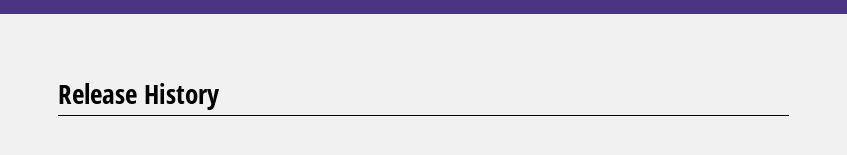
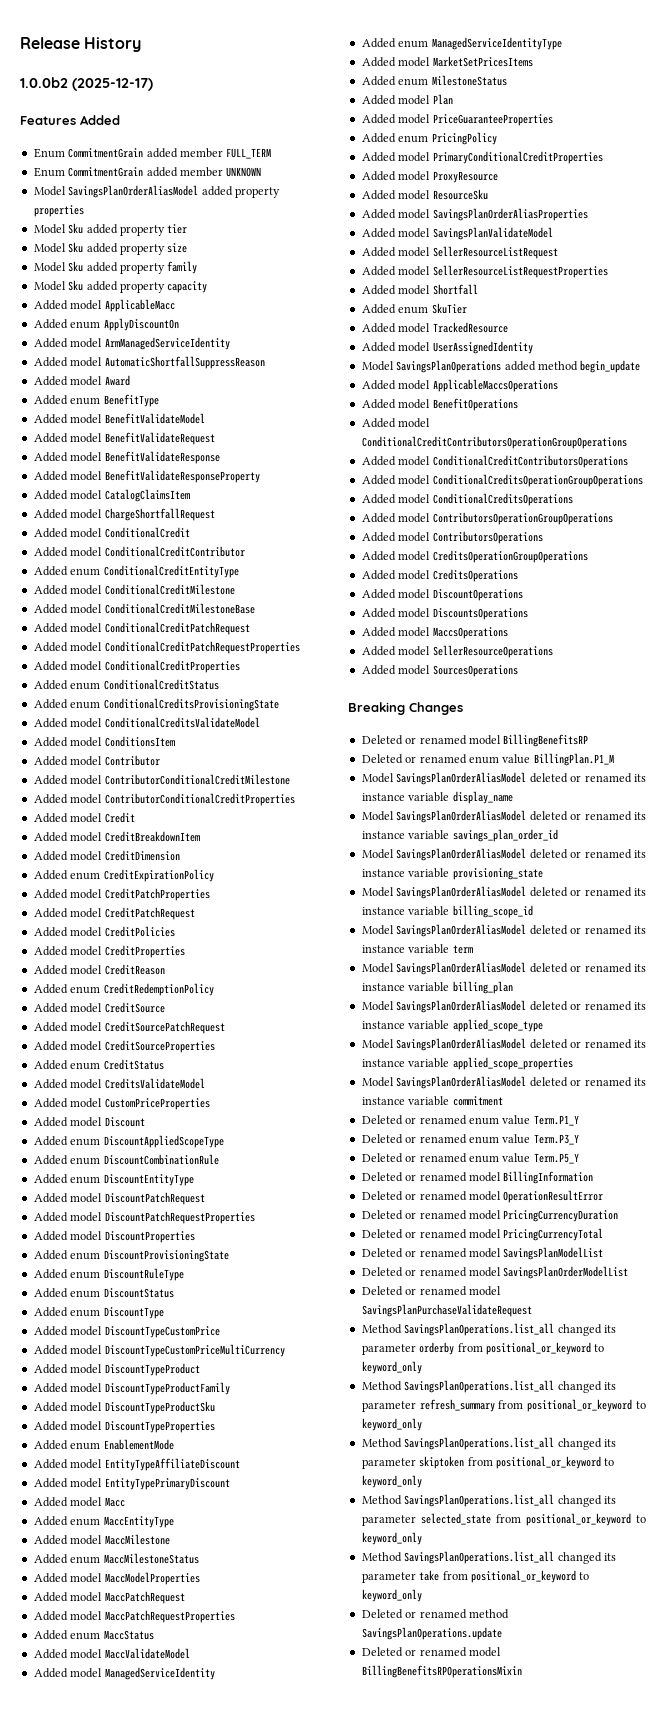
(221, 96) none -> [20,77,153,91] [20,115,120,125] [33,148,272,159] [33,167,262,177] [33,185,280,198] [33,205,84,217] [33,223,188,236] [33,242,188,255] [33,261,198,274] [33,280,208,293] [33,299,175,312] [33,318,179,331] [33,337,230,350] [33,356,265,369] [33,375,130,386] [33,394,159,407] [33,413,205,424] [33,432,215,445] [33,451,220,464] [33,470,260,483] [33,489,190,502] [33,508,215,521] [33,527,190,538] [33,546,245,557] [33,565,239,578] [33,584,235,595] [33,603,255,614] [33,622,250,635] [33,641,300,654] [33,660,240,673] [33,679,219,690] [33,698,279,711] [33,717,260,728] [33,736,175,747] [33,755,160,766] [33,774,290,785] [33,793,295,806] [33,812,135,823] [33,831,200,842] [33,850,180,861] [33,869,214,882] [33,888,210,901] [33,907,195,920] [33,926,175,937] [33,945,185,958] [33,964,165,975] [33,983,214,996] [33,1002,165,1013] [33,1021,225,1034] [33,1040,215,1053] [33,1059,164,1070] [33,1078,205,1089] [33,1098,210,1110] [33,1117,145,1127] [33,1135,224,1148] [33,1154,219,1165] [33,1174,194,1186] [33,1192,205,1205] [33,1211,255,1224] [33,1231,195,1243] [33,1250,229,1262] [33,1268,184,1281] [33,1288,174,1298] [33,1307,164,1319] [33,1326,220,1338] [33,1344,285,1357] [33,1363,200,1376] [33,1382,230,1395] [33,1401,215,1414] [33,1421,215,1433] [33,1439,174,1450] [33,1458,240,1471] [33,1478,230,1490] [33,1497,125,1507] [33,1516,174,1528] [33,1534,170,1545] [33,1553,199,1564] [33,1572,200,1585] [33,1591,185,1604] [33,1610,235,1623] [33,1630,154,1640] [33,1648,190,1659] [33,1667,215,1680] [361,37,562,50] [361,56,533,67] [361,75,507,86] [361,94,453,105] [361,114,553,126] [361,132,497,145] [361,151,603,164] [361,171,498,183] [361,189,488,200] [361,208,588,221] [361,227,553,240] [361,246,558,259] [361,265,608,278] [361,284,478,295] [361,303,467,314] [361,322,508,333] [361,341,533,354] [361,360,641,373] [361,379,558,392] [361,398,518,411] [361,418,431,428] [361,436,627,449] [361,455,628,468] [361,474,643,487] [361,493,573,506] [361,512,613,525] [361,531,543,544] [361,550,588,563] [361,569,518,582] [361,589,523,601] [361,608,528,620] [361,627,508,639] [361,645,553,658] [361,665,518,677] [348,702,463,715] [361,734,589,747] [361,753,614,766] [361,772,646,785] [361,791,513,804] [361,810,646,823] [361,829,558,842] [361,848,646,861] [361,868,543,880] [361,886,646,899] [361,905,533,918] [361,924,646,937] [361,944,473,954] [361,962,646,975] [361,981,513,994] [361,1000,646,1013] [361,1019,543,1032] [361,1038,646,1051] [361,1057,573,1070] [361,1076,646,1089] [361,1096,503,1106] [361,1115,579,1126] [361,1134,579,1145] [361,1153,579,1164] [361,1171,594,1184] [361,1190,604,1203] [361,1210,619,1222] [361,1228,604,1241] [361,1247,604,1260] [361,1266,629,1279] [361,1286,501,1296] [361,1304,532,1317] [361,1323,616,1336] [361,1342,605,1355] [361,1361,422,1374] [361,1380,616,1393] [361,1399,646,1412] [361,1418,422,1431] [361,1437,616,1450] [361,1456,615,1469] [361,1475,422,1488] [361,1494,616,1507] [361,1513,646,1526] [361,1532,422,1545] [361,1551,616,1564] [361,1570,590,1583] [361,1589,422,1602] [361,1609,509,1619] [361,1627,502,1640] [361,1647,501,1657] [361,1665,522,1678] // 1.0.0b2 (2025-12-17) // Features Added // Enum CommitmentGrain added member FULL_TERM // Enum CommitmentGrain added member UNKNOWN // Model SavingsPlanOrderAliasModel added property properties // Model Sku added property tier // Model Sku added property size // Model Sku added property family // Model Sku added property capacity // Added model ApplicableMacc // Added enum ApplyDiscountOn // Added model ArmManagedServiceIdentity // Added model AutomaticShortfallSuppressReason // Added model Award // Added enum BenefitType // Added model BenefitValidateModel // Added model BenefitValidateRequest // Added model BenefitValidateResponse // Added model BenefitValidateResponseProperty // Added model CatalogClaimsItem // Added model ChargeShortfallRequest // Added model ConditionalCredit // Added model ConditionalCreditContributor // Added enum ConditionalCreditEntityType // Added model ConditionalCreditMilestone // Added model ConditionalCreditMilestoneBase // Added model ConditionalCreditPatchRequest // Added model ConditionalCreditPatchRequestProperties // Added model ConditionalCreditProperties // Added enum ConditionalCreditStatus // Added enum ConditionalCreditsProvisioningState // Added model ConditionalCreditsValidateModel // Added model ConditionsItem // Added model Contributor // Added model ContributorConditionalCreditMilestone // Added model ContributorConditionalCreditProperties // Added model Credit // Added model CreditBreakdownItem // Added model CreditDimension // Added enum CreditExpirationPolicy // Added model CreditPatchProperties // Added model CreditPatchRequest // Added model CreditPolicies // Added model CreditProperties // Added model CreditReason // Added enum CreditRedemptionPolicy // Added model CreditSource // Added model CreditSourcePatchRequest // Added model CreditSourceProperties // Added enum CreditStatus // Added model CreditsValidateModel // Added model CustomPriceProperties // Added model Discount // Added enum DiscountAppliedScopeType // Added enum DiscountCombinationRule // Added enum DiscountEntityType // Added model DiscountPatchRequest // Added model DiscountPatchRequestProperties // Added model DiscountProperties // Added enum DiscountProvisioningState // Added enum DiscountRuleType // Added enum DiscountStatus // Added enum DiscountType // Added model DiscountTypeCustomPrice // Added model DiscountTypeCustomPriceMultiCurrency // Added model DiscountTypeProduct // Added model DiscountTypeProductFamily // Added model DiscountTypeProductSku // Added model DiscountTypeProperties // Added enum EnablementMode // Added model EntityTypeAffiliateDiscount // Added model EntityTypePrimaryDiscount // Added model Macc // Added enum MaccEntityType // Added model MaccMilestone // Added enum MaccMilestoneStatus // Added model MaccModelProperties // Added model MaccPatchRequest // Added model MaccPatchRequestProperties // Added enum MaccStatus // Added model MaccValidateModel // Added model ManagedServiceIdentity // Added enum ManagedServiceIdentityType // Added model MarketSetPricesItems // Added enum MilestoneStatus // Added model Plan // Added model PriceGuaranteeProperties // Added enum PricingPolicy // Added model PrimaryConditionalCreditProperties // Added model ProxyResource // Added model ResourceSku // Added model SavingsPlanOrderAliasProperties // Added model SavingsPlanValidateModel // Added model SellerResourceListRequest // Added model SellerResourceListRequestProperties // Added model Shortfall // Added enum SkuTier // Added model TrackedResource // Added model UserAssignedIdentity // Model SavingsPlanOperations added method begin_update // Added model ApplicableMaccsOperations // Added model BenefitOperations // Added model ConditionalCreditContributorsOperationGroupOperations // Added model ConditionalCreditContributorsOperations // Added model ConditionalCreditsOperationGroupOperations // Added model ConditionalCreditsOperations // Added model ContributorsOperationGroupOperations // Added model ContributorsOperations // Added model CreditsOperationGroupOperations // Added model CreditsOperations // Added model DiscountOperations // Added model DiscountsOperations // Added model MaccsOperations // Added model SellerResourceOperations // Added model SourcesOperations // Breaking Changes // Deleted or renamed model BillingBenefitsRP // Deleted or renamed enum value BillingPlan.P1_M // Model SavingsPlanOrderAliasModel deleted or renamed its instance variable display_name // Model SavingsPlanOrderAliasModel deleted or renamed its instance variable savings_plan_order_id // Model SavingsPlanOrderAliasModel deleted or renamed its instance variable provisioning_state // Model SavingsPlanOrderAliasModel deleted or renamed its instance variable billing_scope_id // Model SavingsPlanOrderAliasModel deleted or renamed its instance variable term // Model SavingsPlanOrderAliasModel deleted or renamed its instance variable billing_plan // Model SavingsPlanOrderAliasModel deleted or renamed its instance variable applied_scope_type // Model SavingsPlanOrderAliasModel deleted or renamed its instance variable applied_scope_properties // Model SavingsPlanOrderAliasModel deleted or renamed its instance variable commitment // Deleted or renamed enum value Term.P1_Y // Deleted or renamed enum value Term.P3_Y // Deleted or renamed enum value Term.P5_Y // Deleted or renamed model BillingInformation // Deleted or renamed model OperationResultError // Deleted or renamed model PricingCurrencyDuration // Deleted or renamed model PricingCurrencyTotal // Deleted or renamed model SavingsPlanModelList // Deleted or renamed model SavingsPlanOrderModelList // Deleted or renamed model SavingsPlanPurchaseValidateRequest // Method SavingsPlanOperations.list_all changed its parameter orderby from positional_or_keyword to keyword_only // Method SavingsPlanOperations.list_all changed its parameter refresh_summary from positional_or_keyword to keyword_only // Method SavingsPlanOperations.list_all changed its parameter skiptoken from positional_or_keyword to keyword_only // Method SavingsPlanOperations.list_all changed its parameter selected_state from positional_or_keyword to keyword_only // Method SavingsPlanOperations.list_all changed its parameter take from positional_or_keyword to keyword_only // Deleted or renamed method SavingsPlanOperations.update // Deleted or renamed model BillingBenefitsRPOperationsMixin

